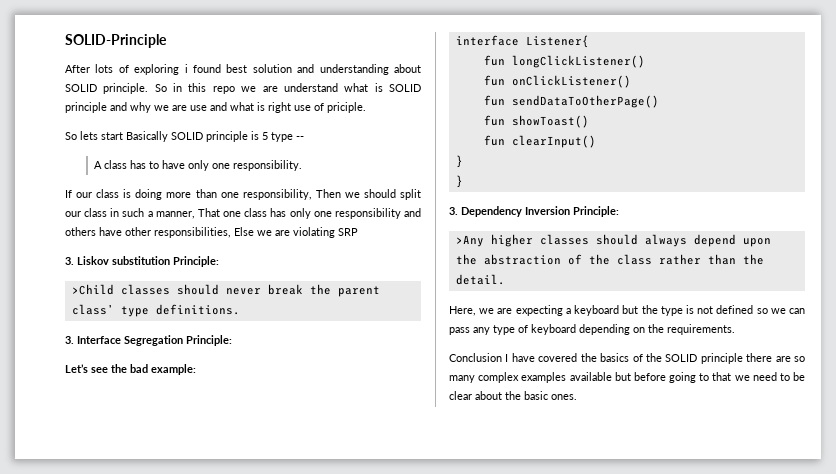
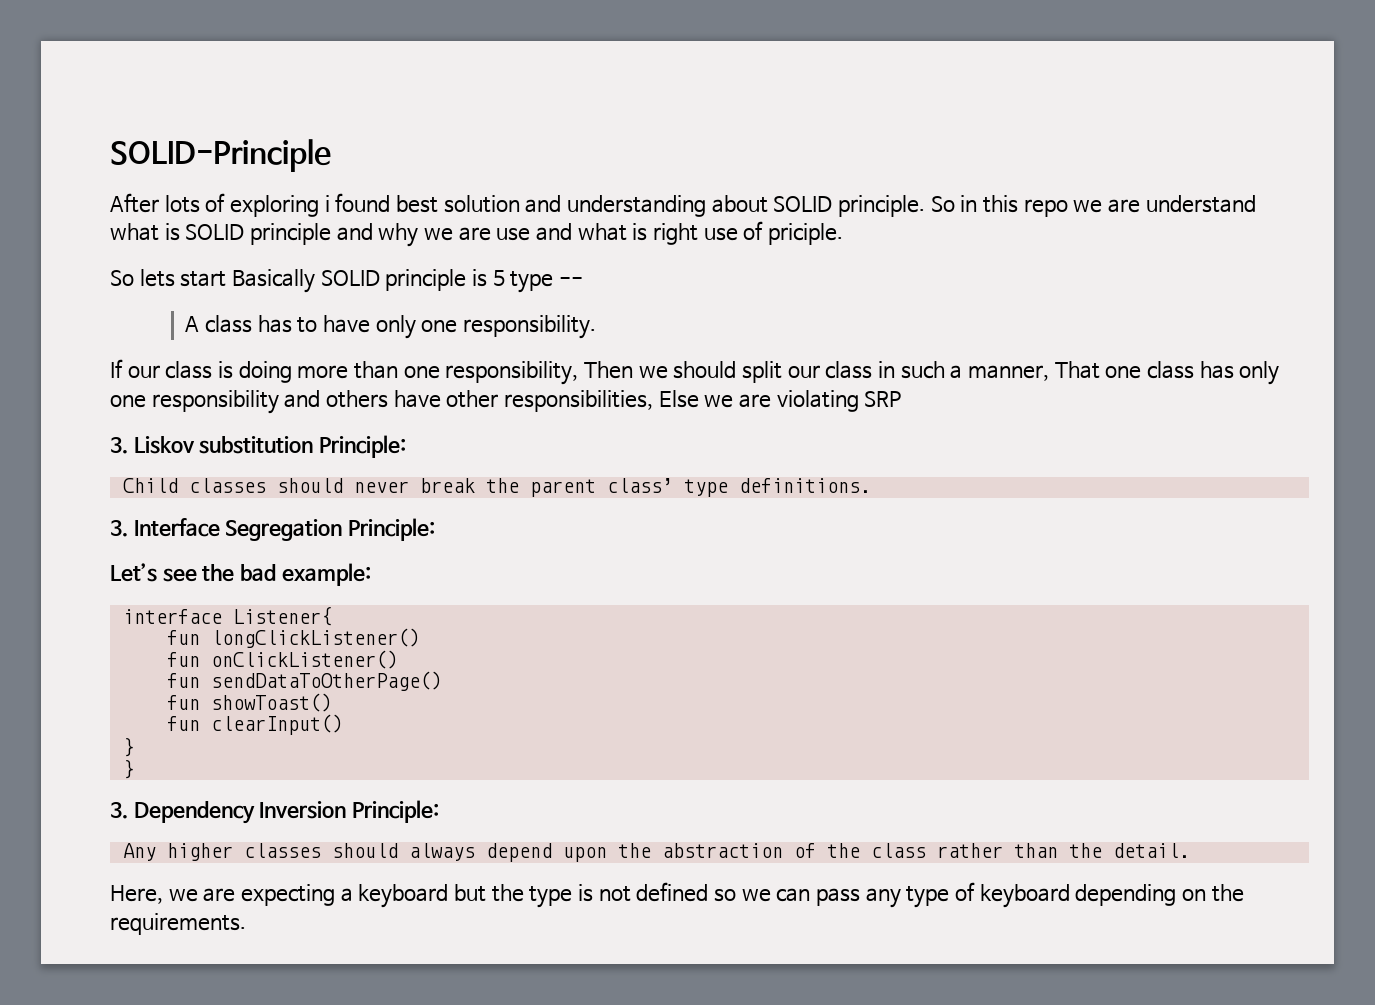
[71,284,114,295] >Child -> [122,478,178,493] Child
[455,235,484,247] >Any -> [122,843,156,861] Any
[449,353,805,364] [449,372,805,383] [449,391,577,400] // Conclusion I have covered the basics of the SOLID principle there are so many complex examples available but before going to that we need to be clear about the basic ones. -> (246, 924) none

